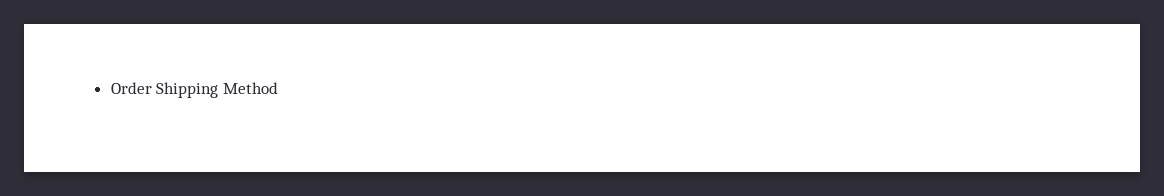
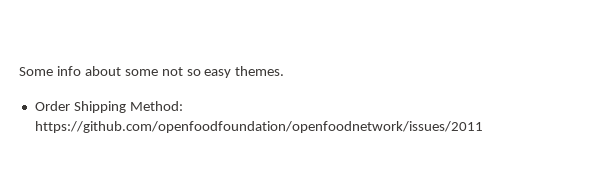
[110,82,278,98] Order Shipping Method -> [19,66,285,78] [34,101,183,113] [34,121,483,133] Some info about some not so easy themes. // Order Shipping Method: https://github.com/openfoodfoundation/openfoodnetwork/issues/2011

